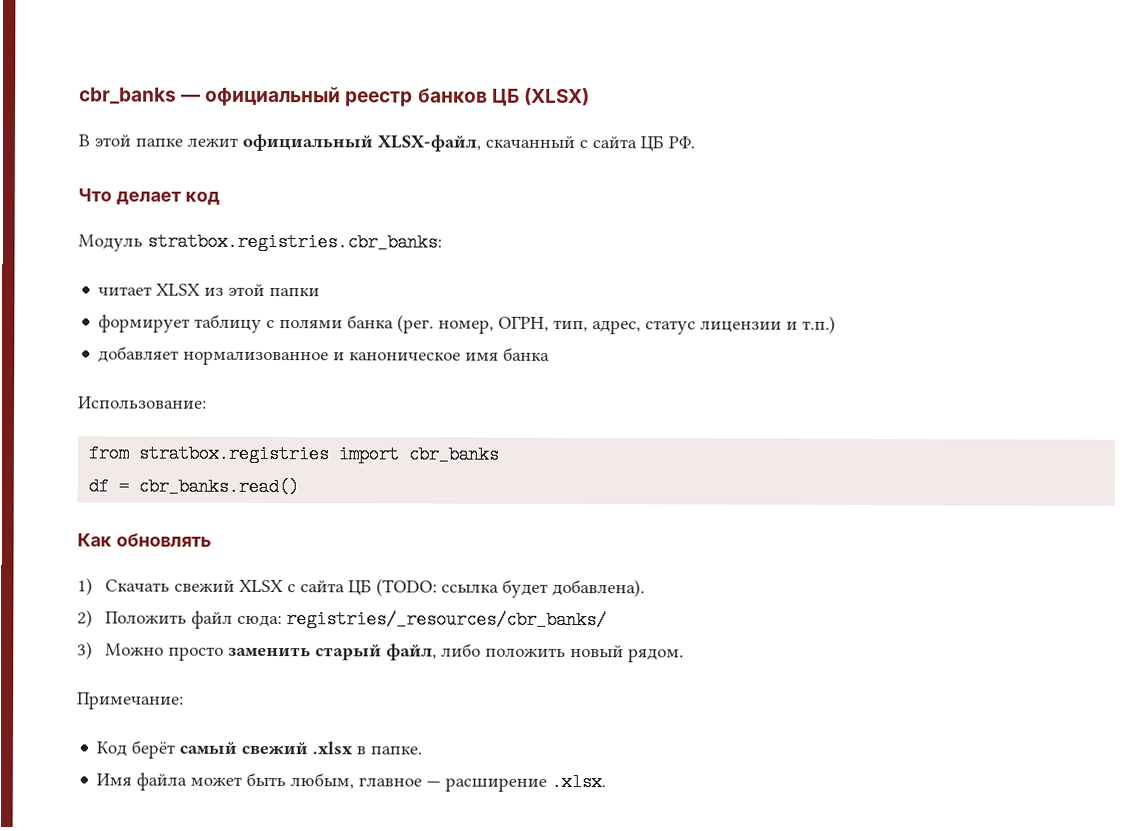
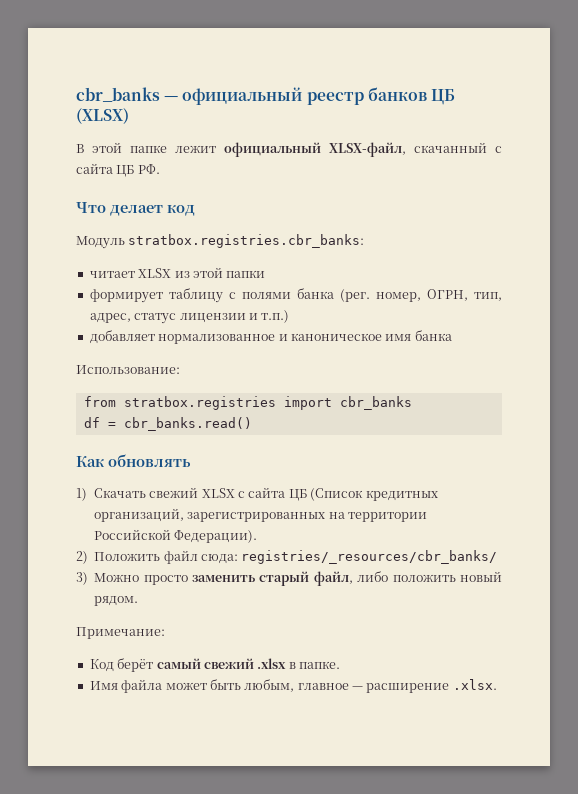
[376,578,646,598] (TODO: ссылка будет добавлена). -> [310,488,438,501] [93,508,427,522] [93,529,258,543] (Список кредитных организаций, зарегистрированных на территории Российской Федерации).

